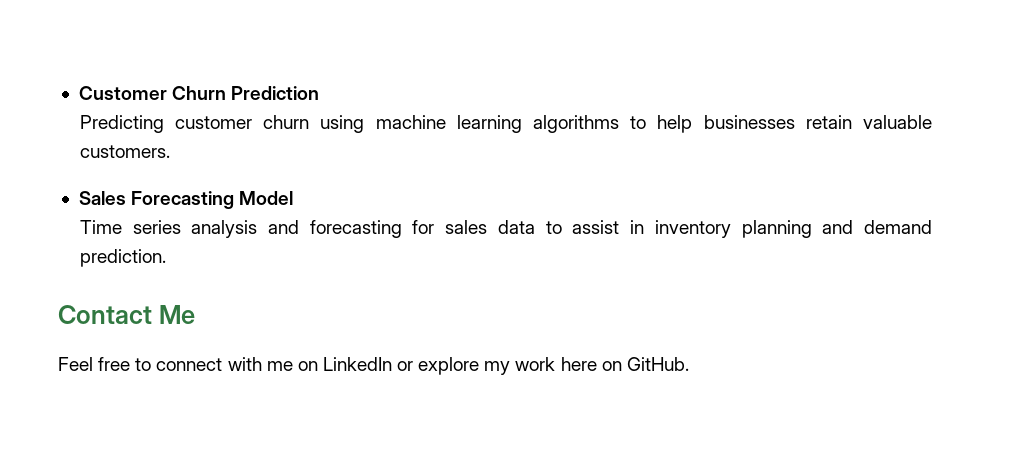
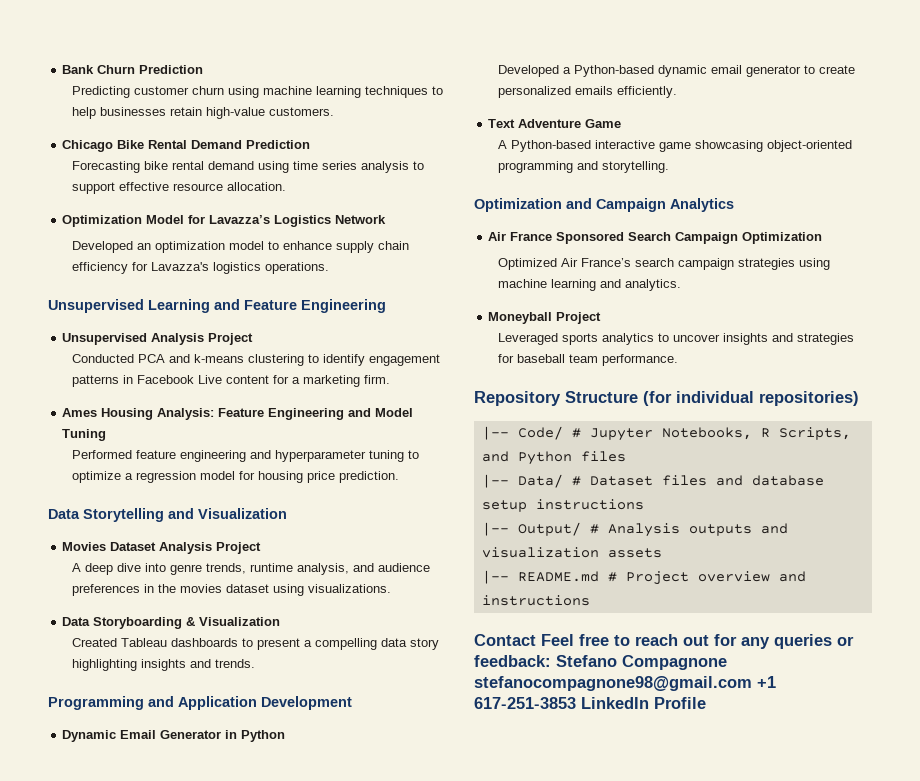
[78,86,167,100] Customer -> [62,65,95,74] Bank
[533,115,620,133] algorithms -> [365,86,429,98] techniques
[862,115,932,129] valuable -> [206,107,266,119] high-value
[78,191,294,209] [79,220,933,238] [79,249,166,267] Sales Forecasting Model // Time series analysis and forecasting for sales data to assist in inventory planning and demand prediction. -> [62,140,311,152] [72,161,425,173] [72,182,287,194] [62,215,387,227] [72,241,410,253] [72,262,330,274] [48,299,386,313] [62,333,254,345] [72,354,441,366] [72,375,391,387] [62,408,414,420] [62,429,107,441] [72,450,420,462] [72,471,400,483] [48,508,287,522] [62,542,262,554] [72,563,431,575] [72,584,392,596] [62,617,281,629] [72,638,440,650] [72,659,256,671] [48,696,352,710] [62,730,286,742] [498,65,856,77] [498,86,678,98] [488,119,622,128] [498,140,853,152] [498,161,670,173] [474,198,734,212] [488,232,823,244] [498,258,831,270] [498,279,682,291] [488,312,602,324] [498,333,855,345] [498,354,679,366] [474,391,859,406] [481,426,851,441] [481,451,626,465] [481,474,824,488] [481,499,644,512] [481,522,788,537] [481,547,662,558] [481,570,806,585] [481,595,590,606] Chicago Bike Rental Demand Prediction // Forecasting bike rental demand using time series analysis to support effective resource allocation. // Optimization Model for Lavazza’s Logistics Network // Developed an optimization model to enhance supply chain efficiency for Lavazza's logistics operations. // Unsupervised Learning and Feature Engineering // Unsupervised Analysis Project // Conducted PCA and k-means clustering to identify engagement patterns in Facebook Live content for a marketing firm. // Ames Housing Analysis: Feature Engineering and Model Tuning // Performed feature engineering and hyperparameter tuning to optimize a regression model for housing price prediction. // Data Storytelling and Visualization // Movies Dataset Analysis Project // A deep dive into genre trends, runtime analysis, and audience preferences in the movies dataset using visualizations. // Data Storyboarding & Visualization // Created Tableau dashboards to present a compelling data story highlighting insights and trends. // Programming and Application Development // Dynamic Email Generator in Python // Developed a Python-based dynamic email generator to create personalized emails efficiently. // Text Adventure Game // A Python-based interactive game showcasing object-oriented programming and storytelling. // Optimization and Campaign Analytics // Air France Sponsored Search Campaign Optimization // Optimized Air France’s search campaign strategies using machine learning and analytics. // Moneyball Project // Leveraged sports analytics to uncover insights and strategies for baseball team performance. // Repository Structure (for individual repositories) // |-- Code/ # Jupyter Notebooks, R Scripts, and Python files // |-- Data/ # Dataset files and database setup instructions // |-- Output/ # Analysis outputs and visualization assets // |-- README.md # Project overview and instructions
[158,305,195,324] Me // -> (536, 640) none
[156,357,689,375] connect with me on LinkedIn or explore my work here on GitHub. -> [635,634,854,649] [474,655,727,670] [474,676,776,691] [474,697,706,709] reach out for any queries or feedback: Stefano Compagnone stefanocompagnone98@gmail.com +1 617-251-3853 LinkedIn Profile

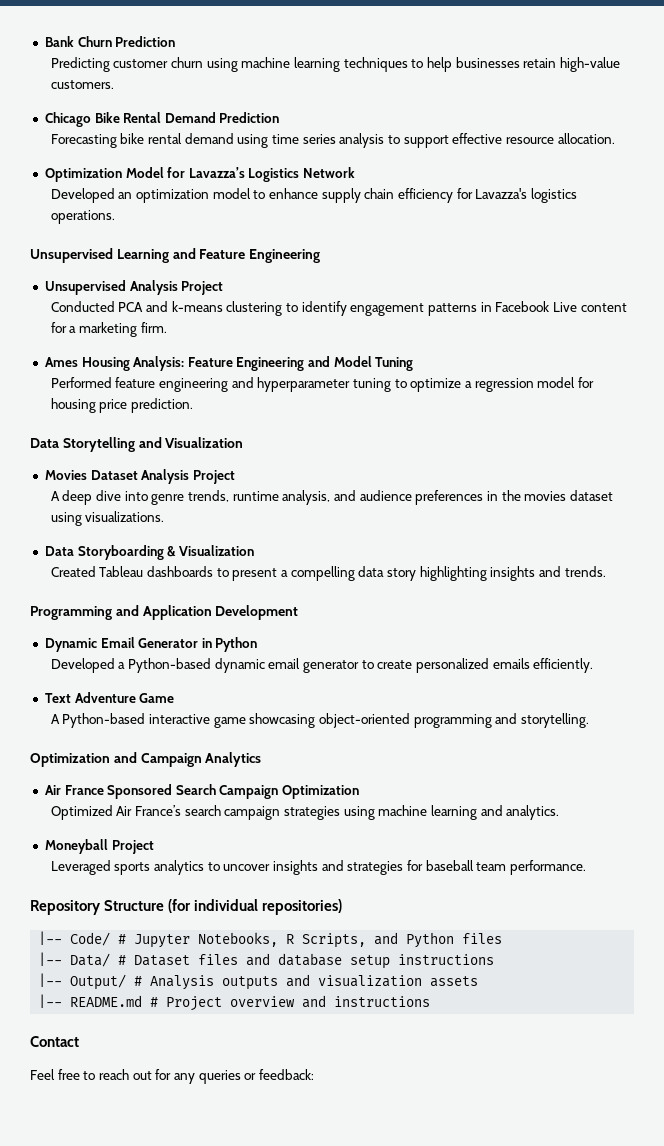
(536, 640) none -> (79, 1041) //
[556,655,727,670] [474,676,776,691] [474,697,706,709] Stefano Compagnone stefanocompagnone98@gmail.com +1 617-251-3853 LinkedIn Profile -> (314, 1074) none

